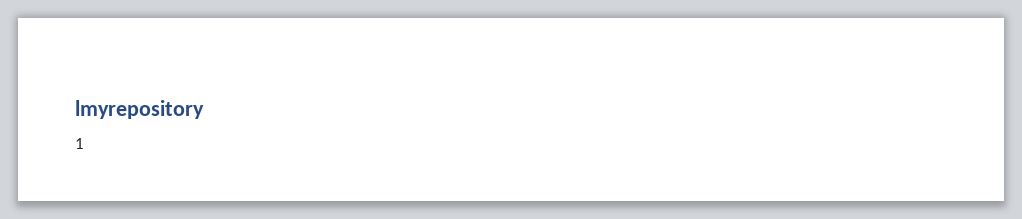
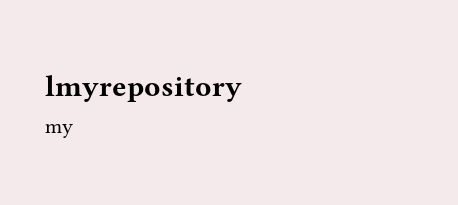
[75,138,84,149] 1 -> [45,123,73,138] my

